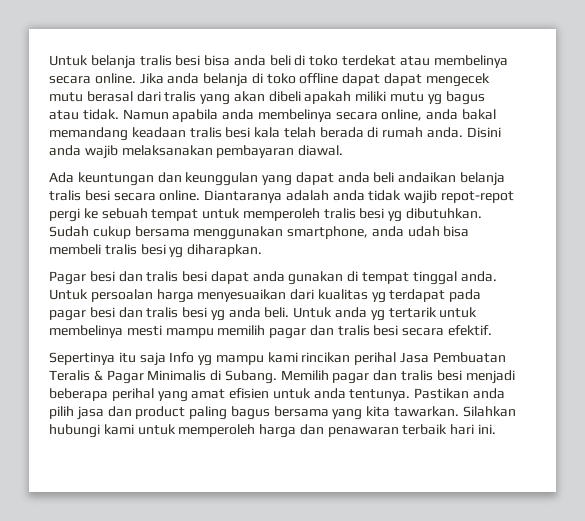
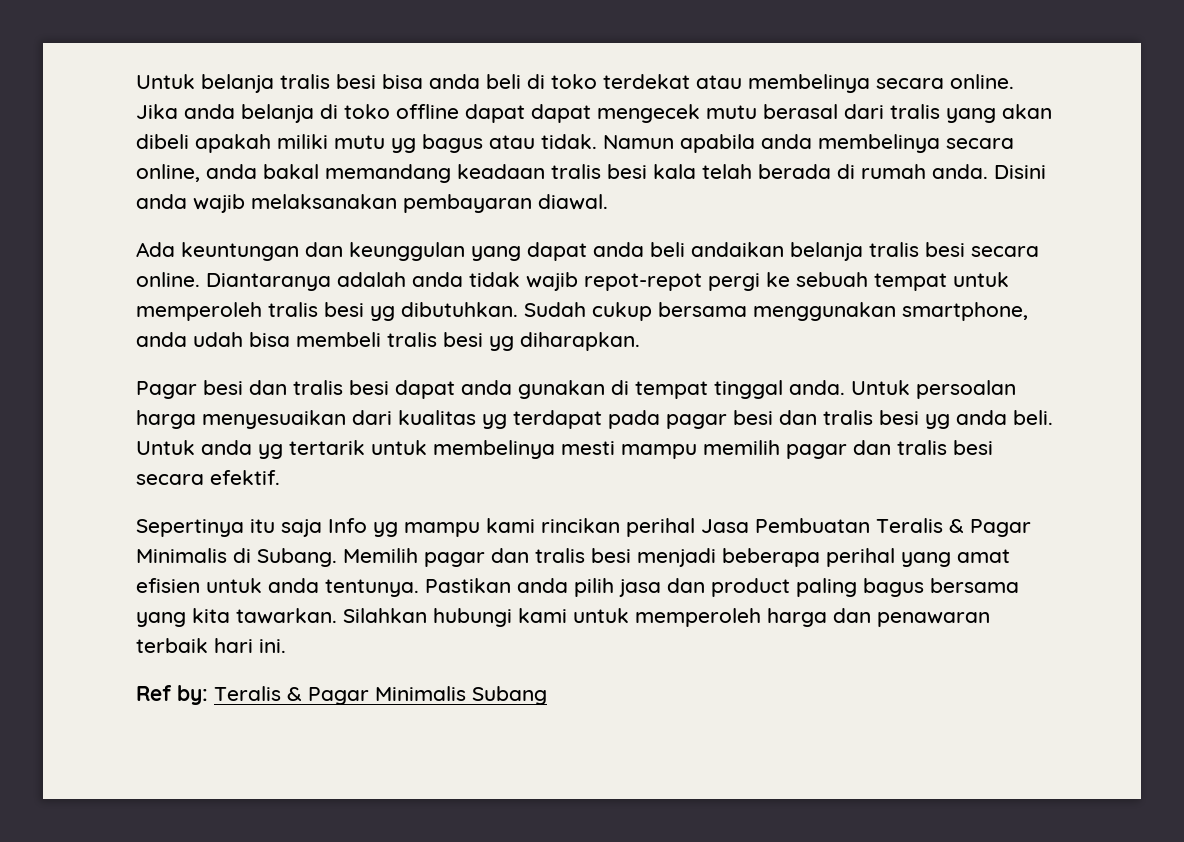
(497, 429) none -> [136,685,547,705] // Ref by: Teralis & Pagar Minimalis Subang

